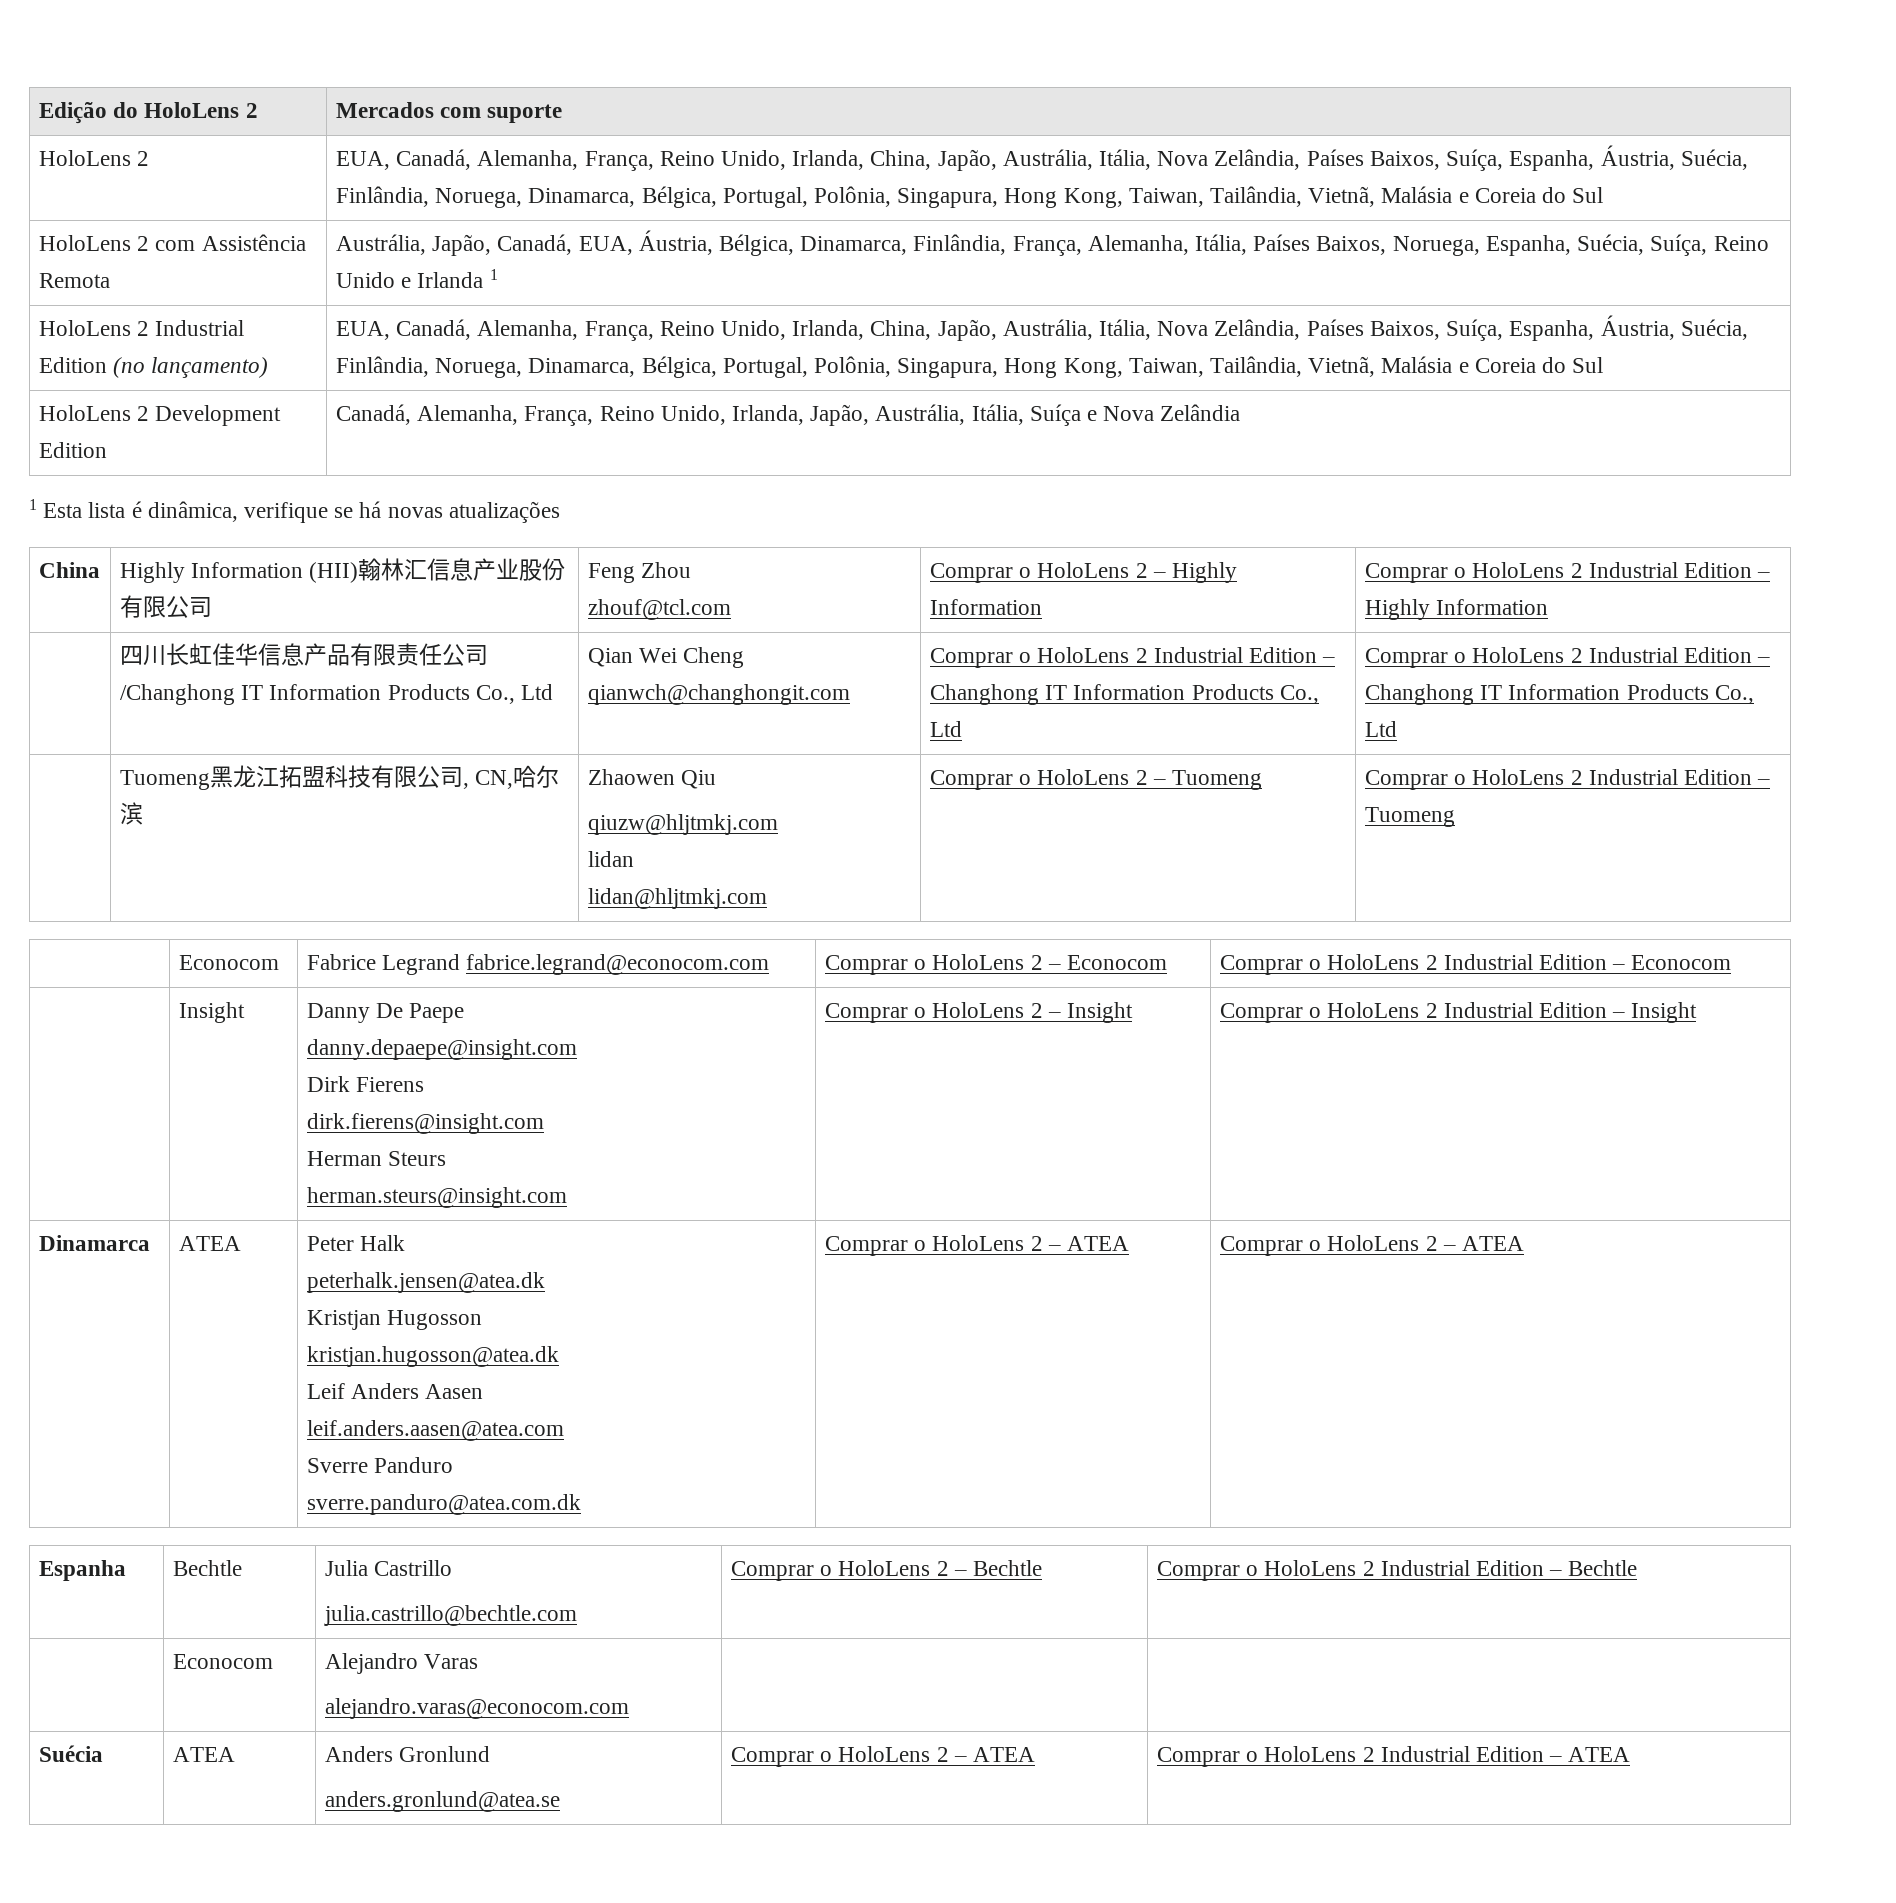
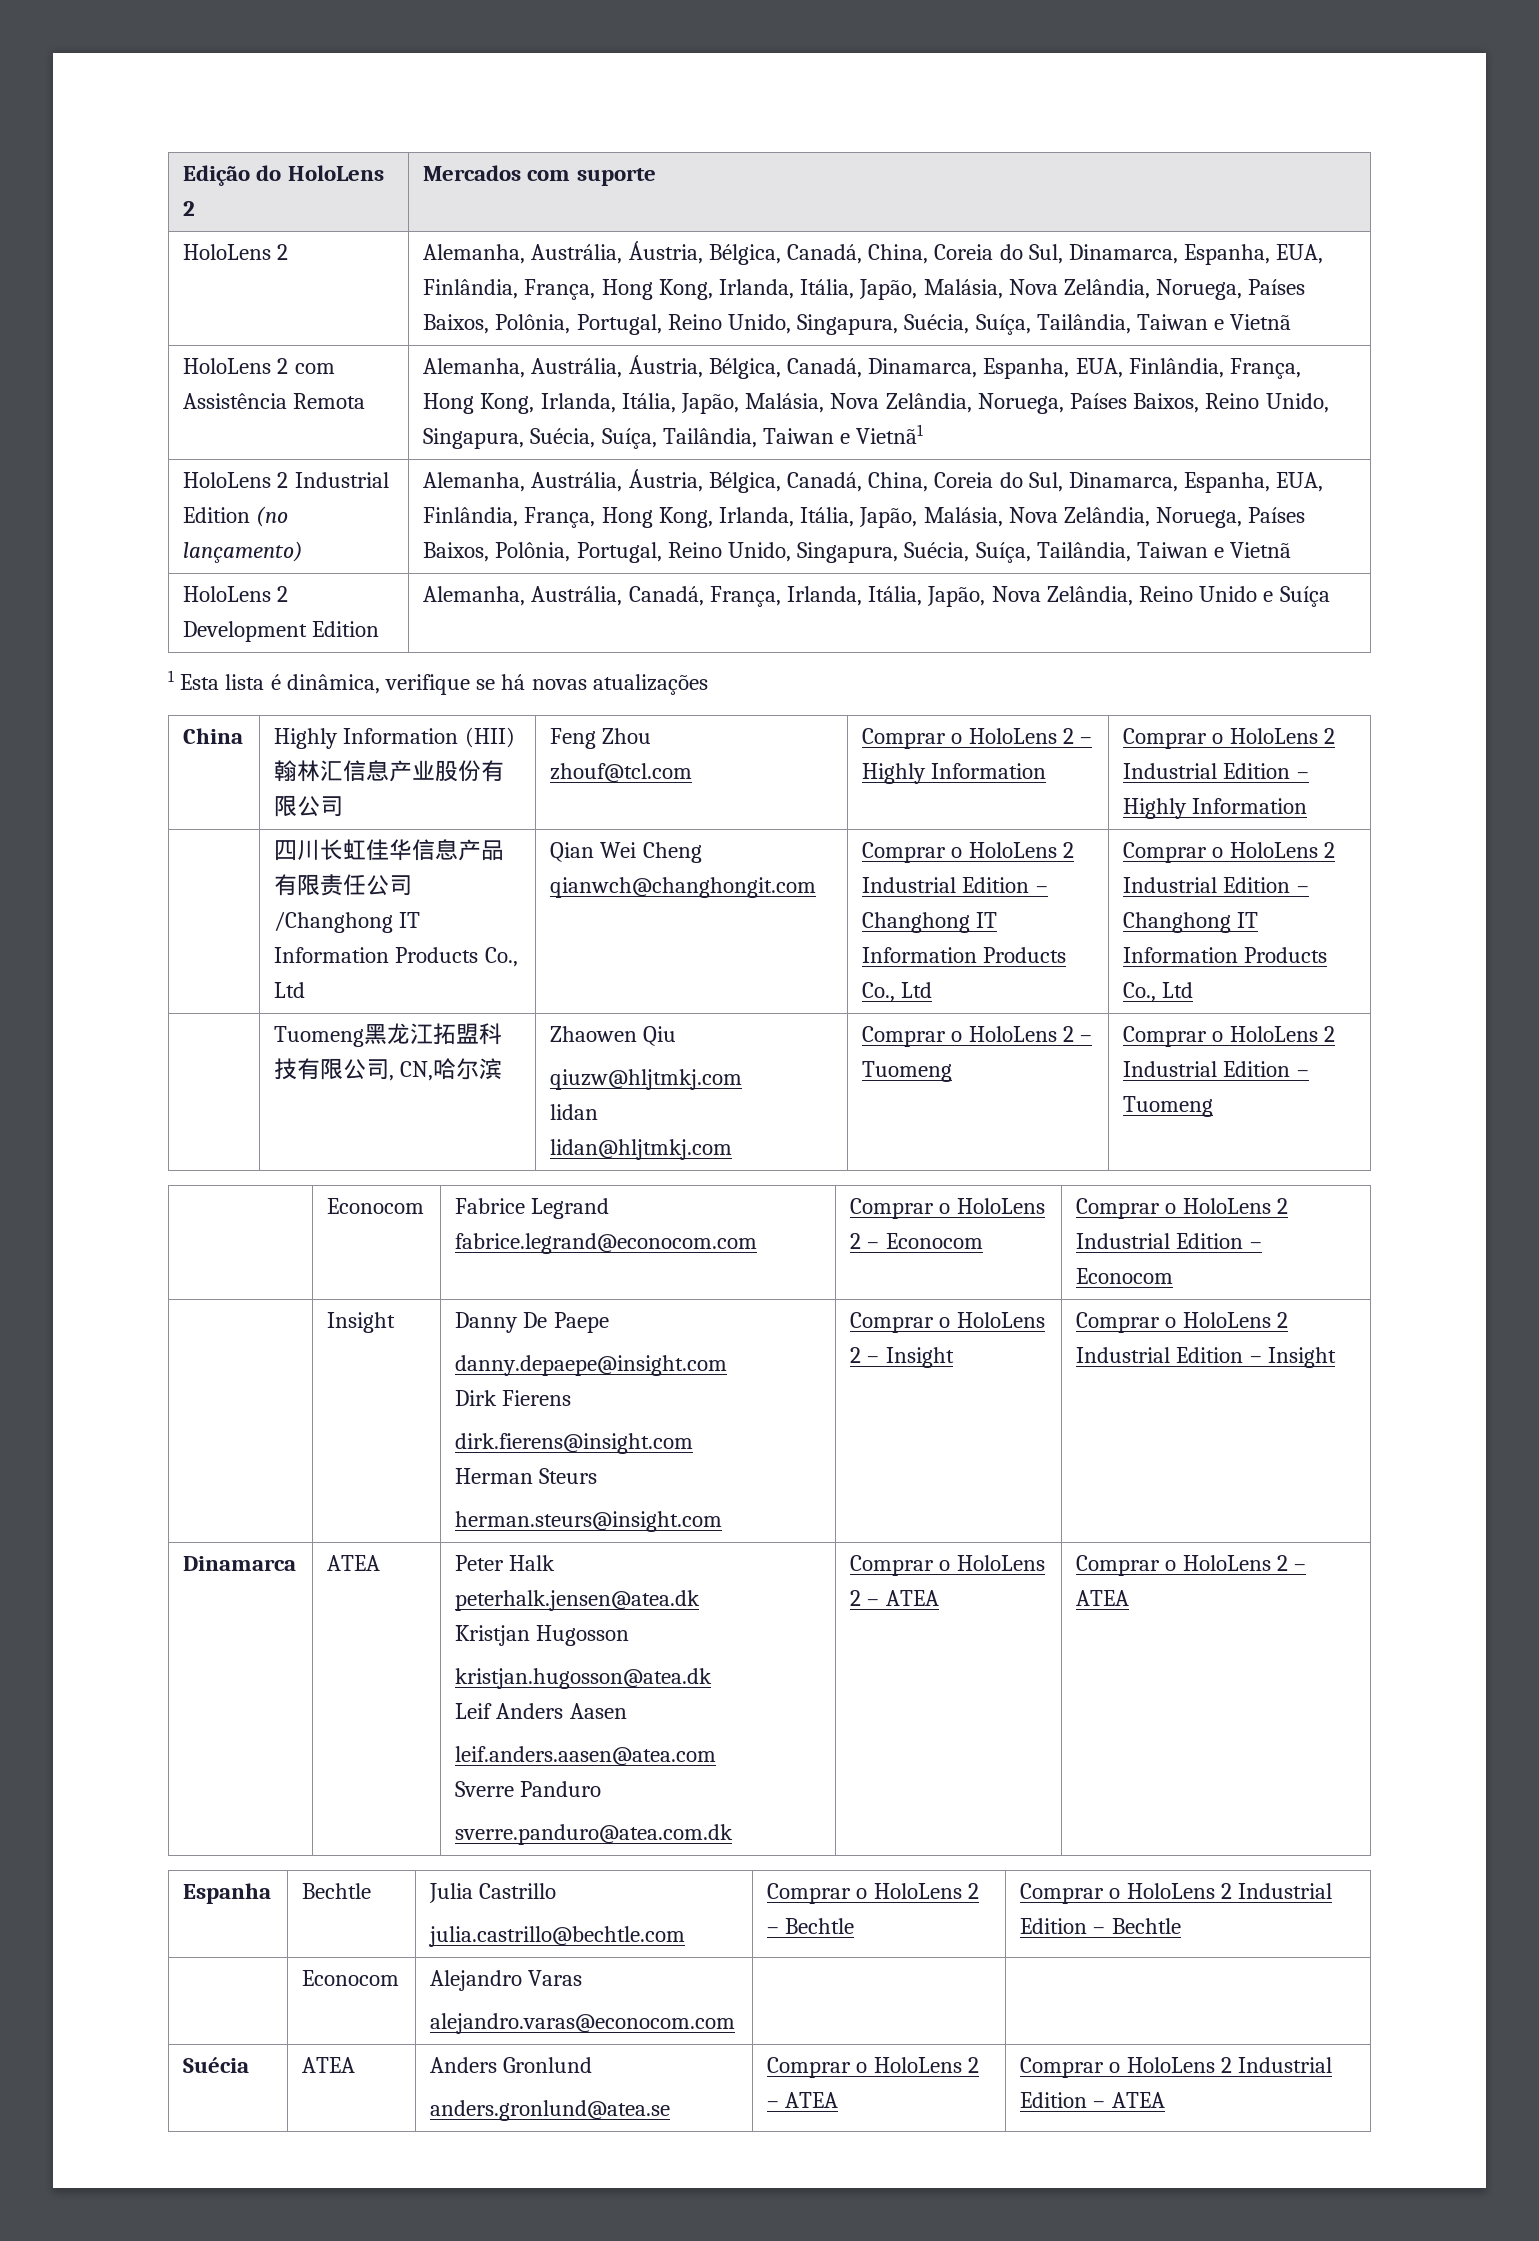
[335,145,1748,171] [335,186,1604,208] EUA, Canadá, Alemanha, França, Reino Unido, Irlanda, China, Japão, Austrália, Itália, Nova Zelândia, Países Baixos, Suíça, Espanha, Áustria, Suécia, Finlândia, Noruega, Dinamarca, Bélgica, Portugal, Polônia, Singapura, Hong Kong, Taiwan, Tailândia, Vietnã, Malásia e Coreia do Sul -> [423,241,1324,265] [423,278,1306,300] [423,313,1292,335] Alemanha, Austrália, Áustria, Bélgica, Canadá, China, Coreia do Sul, Dinamarca, Espanha, EUA, Finlândia, França, Hong Kong, Irlanda, Itália, Japão, Malásia, Nova Zelândia, Noruega, Países Baixos, Polônia, Portugal, Reino Unido, Singapura, Suécia, Suíça, Tailândia, Taiwan e Vietnã
[335,230,1769,256] [335,269,498,288] Austrália, Japão, Canadá, EUA, Áustria, Bélgica, Dinamarca, Finlândia, França, Alemanha, Itália, Países Baixos, Noruega, Espanha, Suécia, Suíça, Reino Unido e Irlanda 1 -> [423,355,1302,379] [423,392,1329,414] [423,424,924,449] Alemanha, Austrália, Áustria, Bélgica, Canadá, Dinamarca, Espanha, EUA, Finlândia, França, Hong Kong, Irlanda, Itália, Japão, Malásia, Nova Zelândia, Noruega, Países Baixos, Reino Unido, Singapura, Suécia, Suíça, Tailândia, Taiwan e Vietnã1
[335,315,1748,341] [335,356,1604,378] [38,405,282,426] [38,442,107,458] [335,404,1241,426] EUA, Canadá, Alemanha, França, Reino Unido, Irlanda, China, Japão, Austrália, Itália, Nova Zelândia, Países Baixos, Suíça, Espanha, Áustria, Suécia, Finlândia, Noruega, Dinamarca, Bélgica, Portugal, Polônia, Singapura, Hong Kong, Taiwan, Tailândia, Vietnã, Malásia e Coreia do Sul // HoloLens 2 Development Edition | Canadá, Alemanha, França, Reino Unido, Irlanda, Japão, Austrália, Itália, Suíça e Nova Zelândia -> [423,469,1324,493] [423,506,1306,528] [423,541,1292,563] [183,585,289,602] [183,620,380,642] [423,585,1330,607] Alemanha, Austrália, Áustria, Bélgica, Canadá, China, Coreia do Sul, Dinamarca, Espanha, EUA, Finlândia, França, Hong Kong, Irlanda, Itália, Japão, Malásia, Nova Zelândia, Noruega, Países Baixos, Polônia, Portugal, Reino Unido, Singapura, Suécia, Suíça, Tailândia, Taiwan e Vietnã // HoloLens 2 Development Edition | Alemanha, Austrália, Canadá, França, Irlanda, Itália, Japão, Nova Zelândia, Reino Unido e Suíça

